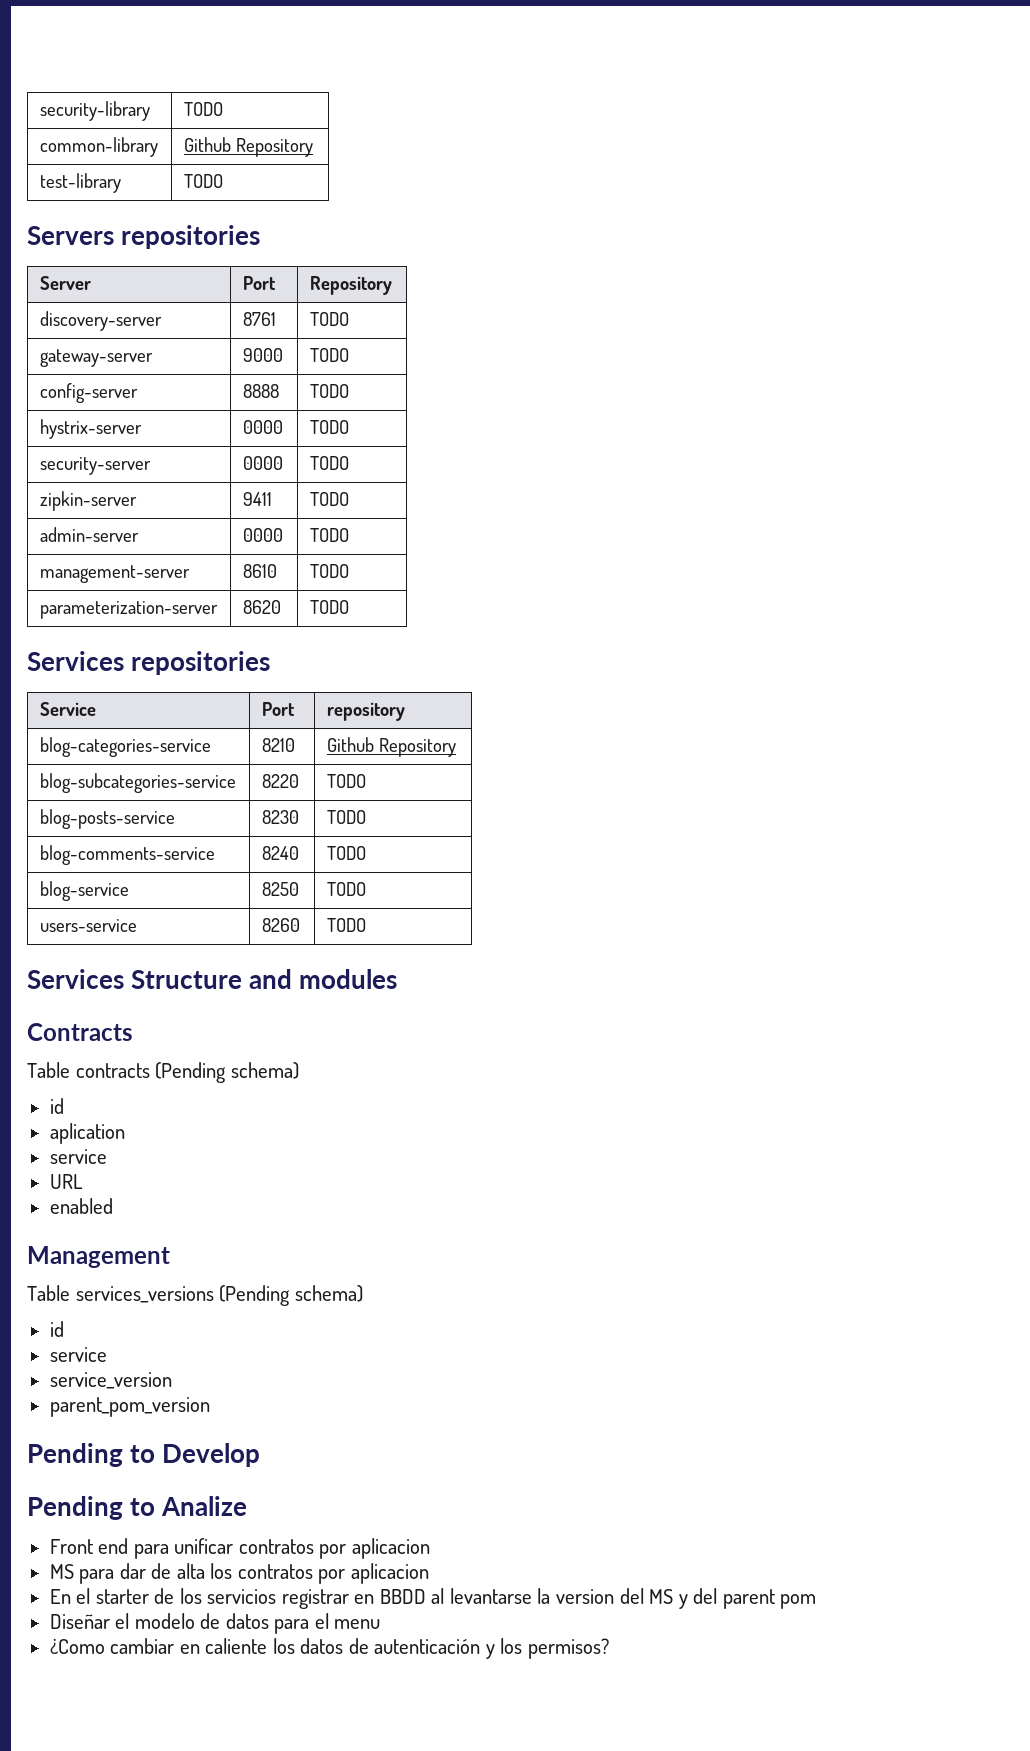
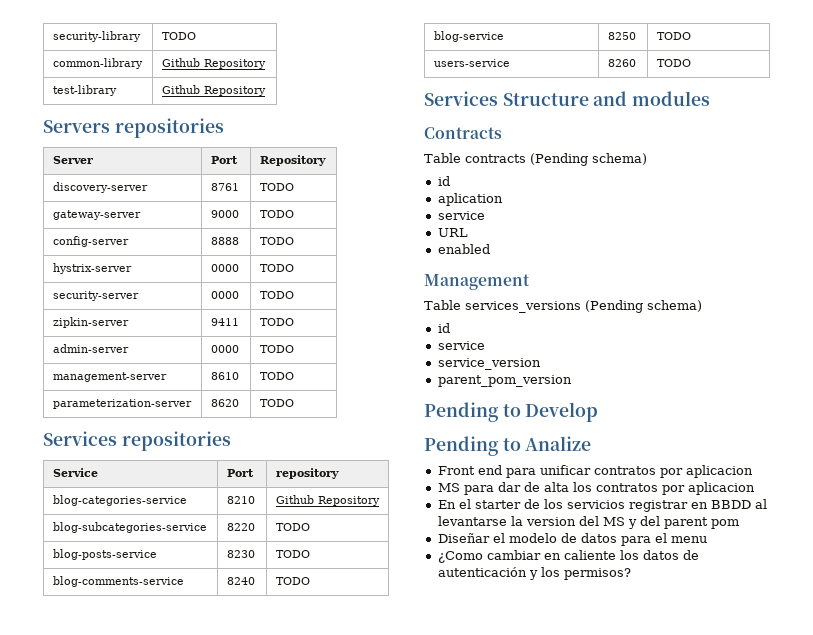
[183,174,223,188] TODO -> [161,85,266,96] Github Repository

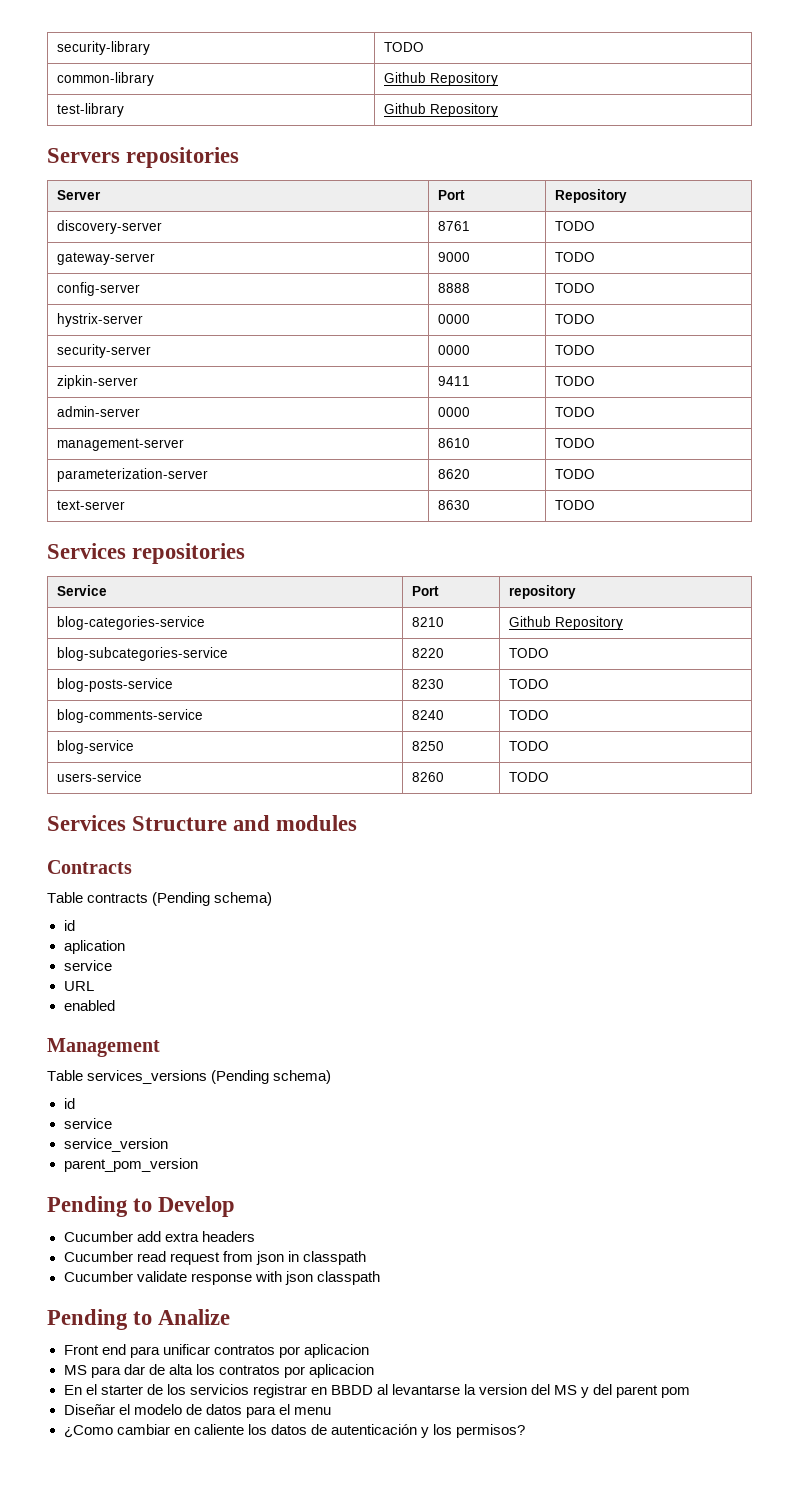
(294, 403) none -> [56,500,125,510] [437,500,470,510] [554,500,595,510] // text-server | 8630 | TODO
(599, 412) none -> [63,1231,255,1242] [63,1251,366,1265] [63,1271,380,1285] // Cucumber add extra headers // Cucumber read request from json in classpath // Cucumber validate response with json classpath

